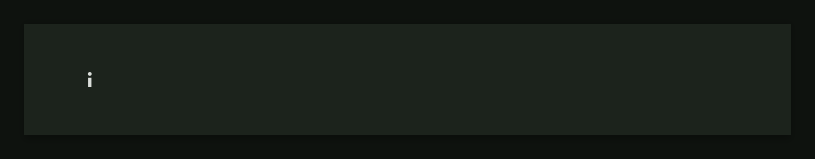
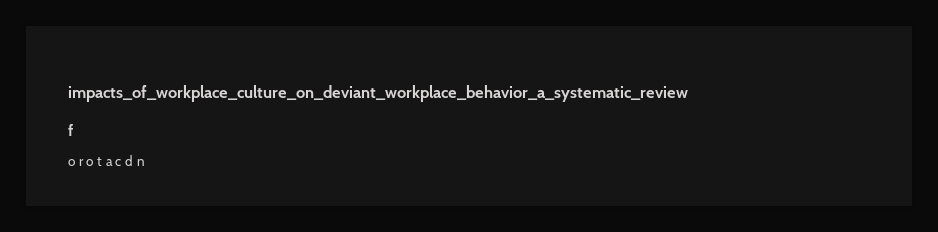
[87,72,93,87] i -> [68,85,688,102] [68,124,73,136] [68,155,145,166] impacts_of_workplace_culture_on_deviant_workplace_behavior_a_systematic_review // f // o r o t a c d n

